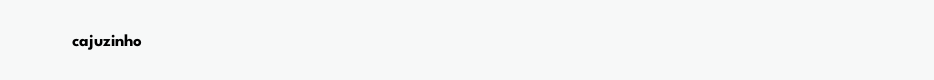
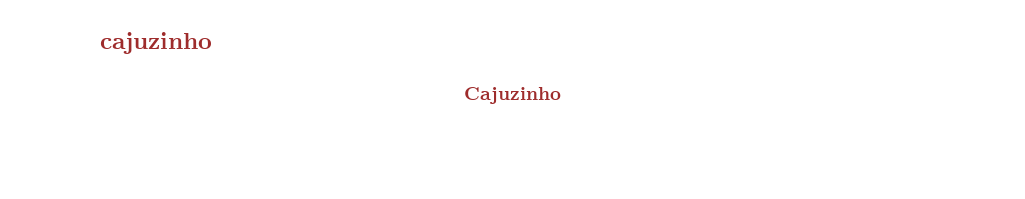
(142, 42) none -> [464,87,561,104] // Cajuzinho

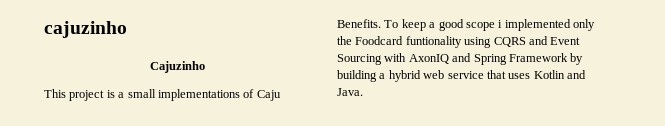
(561, 95) none -> [44,89,281,101] [337,19,595,31] [337,36,581,48] [337,53,584,65] [337,70,586,82] [337,88,363,96] // This project is a small implementations of Caju Benefits. To keep a good scope i implemented only the Foodcard funtionality using CQRS and Event Sourcing with AxonIQ and Spring Framework by building a hybrid web service that uses Kotlin and Java.

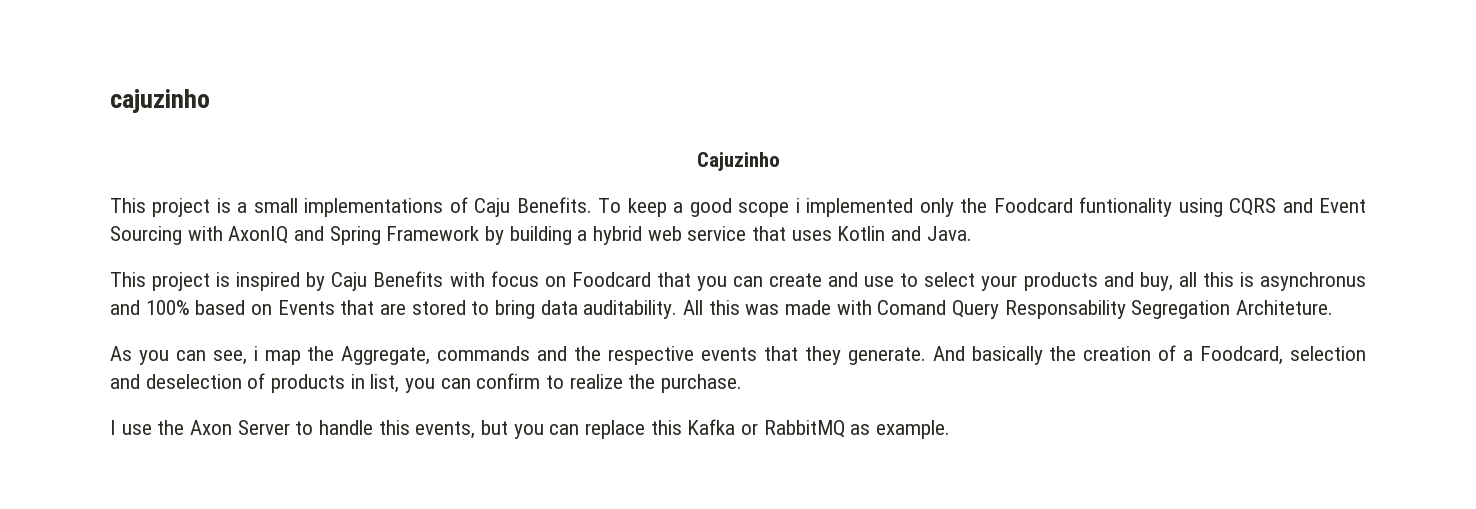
(363, 92) none -> [110,271,1367,291] [110,300,1334,319] [110,345,1366,365] [110,373,743,393] [110,419,951,439] // This project is inspired by Caju Benefits with focus on Foodcard that you can create and use to select your products and buy, all this is asynchronus and 100% based on Events that are stored to bring data auditability. All this was made with Comand Query Responsability Segregation Architeture. // As you can see, i map the Aggregate, commands and the respective events that they generate. And basically the creation of a Foodcard, selection and deselection of products in list, you can confirm to realize the purchase. // I use the Axon Server to handle this events, but you can replace this Kafka or RabbitMQ as example.

